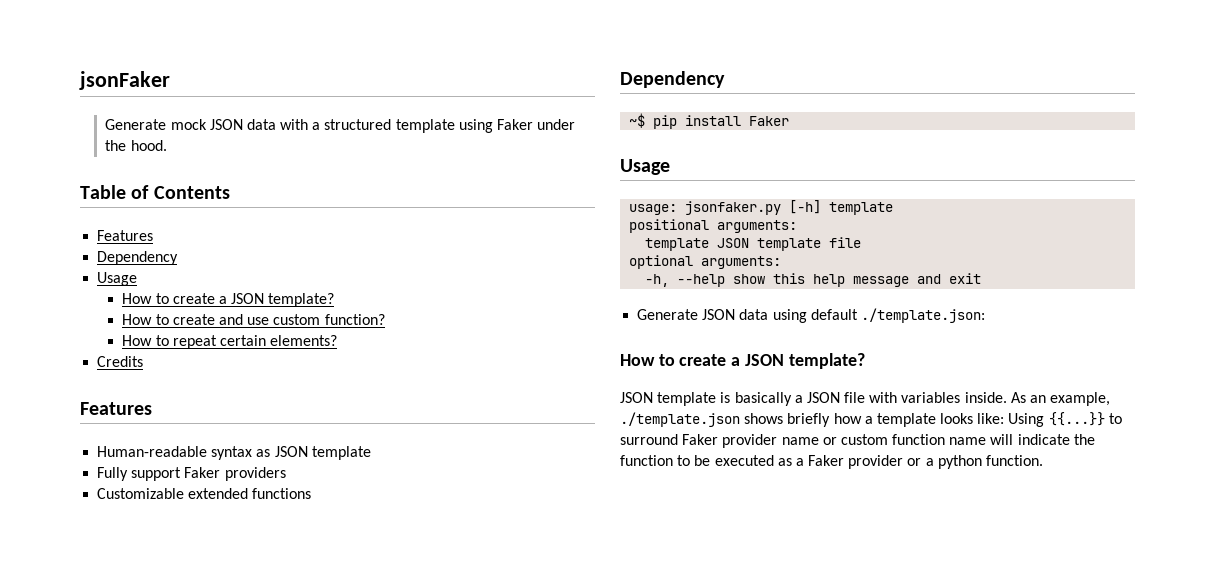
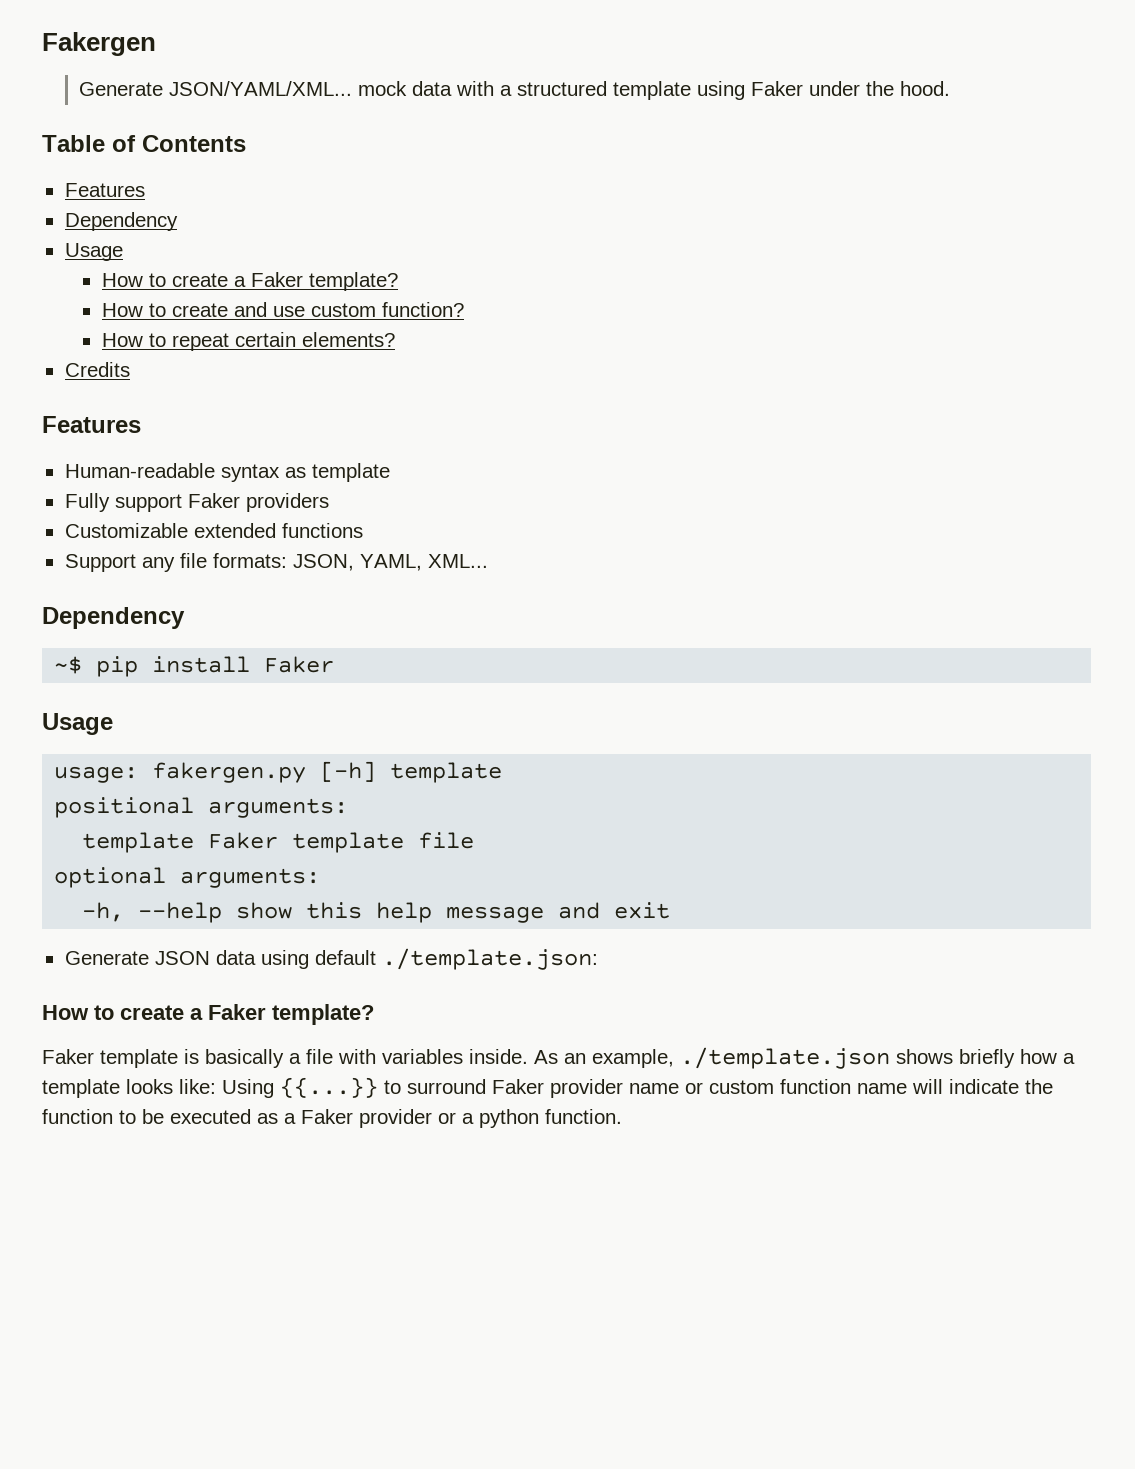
[79,71,170,90] [105,119,243,130] jsonFaker // Generate mock JSON -> [42,32,156,56] [79,81,408,96] Fakergen // Generate JSON/YAML/XML... mock
[231,293,265,304] JSON -> [250,272,303,287] Faker
[274,446,308,457] JSON -> (306, 472) none
(312, 493) none -> [64,553,488,572] // Support any file formats: JSON, YAML, XML...
[685,201,782,215] jsonfaker.py -> [152,762,307,783] fakergen.py
[717,238,750,248] JSON -> [208,832,279,849] Faker
[744,353,865,369] [620,392,653,403] JSON template? // JSON -> [208,1004,374,1025] [42,1049,94,1064] Faker template? // Faker
[806,392,840,403] JSON -> (301, 1058) none

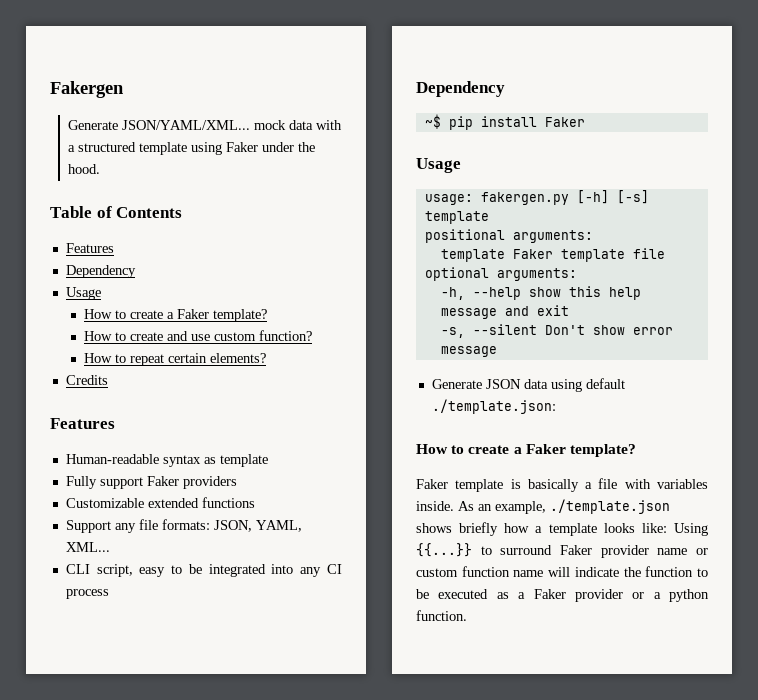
(488, 561) none -> [65,564,342,577] [65,589,109,599] // CLI script, easy to be integrated into any CI process
(377, 771) none -> [616,190,649,204] [-s]
(671, 910) none -> [440,324,673,338] [440,346,497,357] // -s, --silent Don't show error message

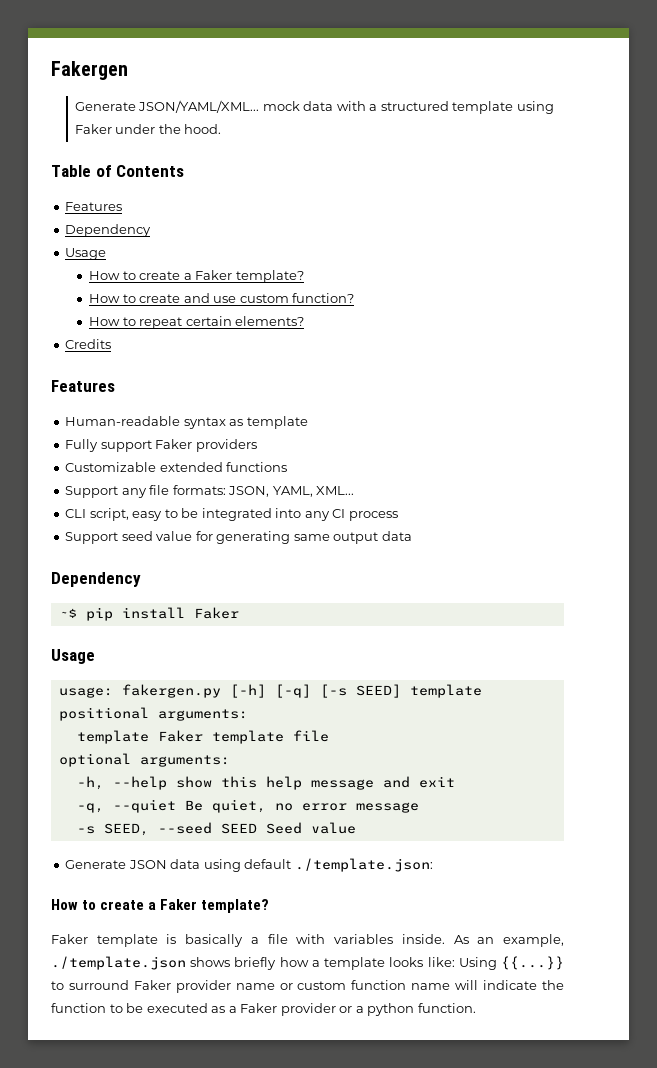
(109, 594) none -> [65,531,412,544] // Support seed value for generating same output data
[616,190,649,204] [-s] -> [274,684,401,698] [-q] [-s SEED]
[440,324,673,338] [440,346,497,357] -s, --silent Don't show error message -> [76,799,419,813] [76,822,356,836] -q, --quiet Be quiet, no error message // -s SEED, --seed SEED Seed value

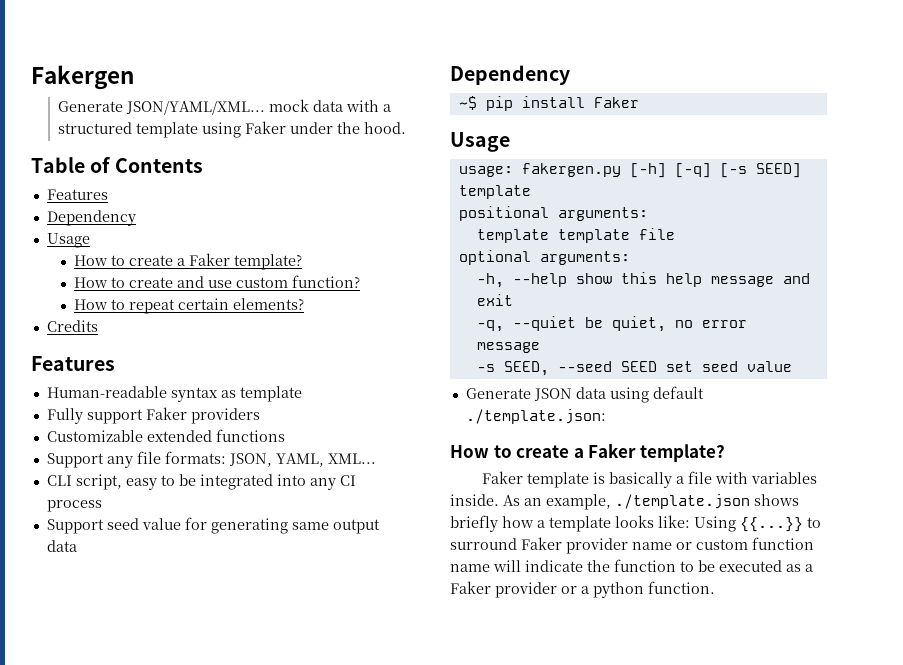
[157,730,203,742] Faker -> (549, 236) none
[184,800,203,811] Be -> [584,317,603,328] be
[265,822,302,834] Seed -> [665,361,738,372] set seed

